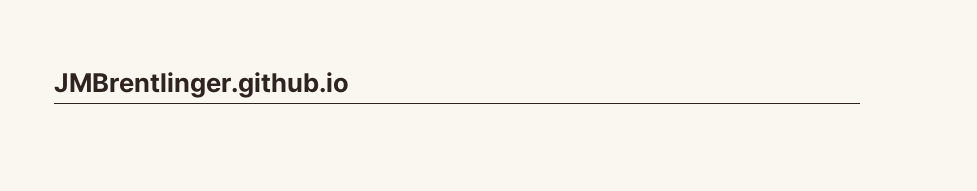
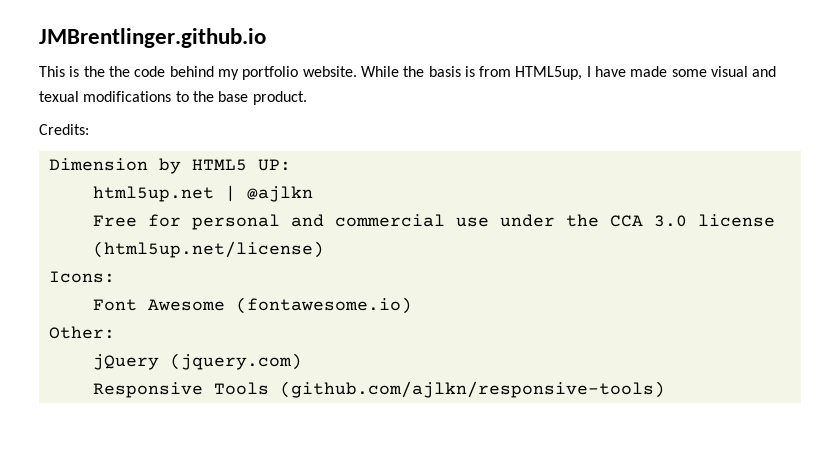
(349, 85) none -> [39,66,777,80] [39,91,307,105] [39,124,89,135] [48,158,291,174] [92,185,313,202] [92,214,775,230] [92,241,324,258] [48,271,115,283] [92,297,412,314] [48,326,115,339] [92,353,302,370] [92,381,665,398] // This is the the code behind my portfolio website. While the basis is from HTML5up, I have made some visual and texual modifications to the base product. // Credits: // Dimension by HTML5 UP: // html5up.net | @ajlkn // Free for personal and commercial use under the CCA 3.0 license (html5up.net/license) // Icons: // Font Awesome (fontawesome.io) // Other: // jQuery (jquery.com) // Responsive Tools (github.com/ajlkn/responsive-tools)

